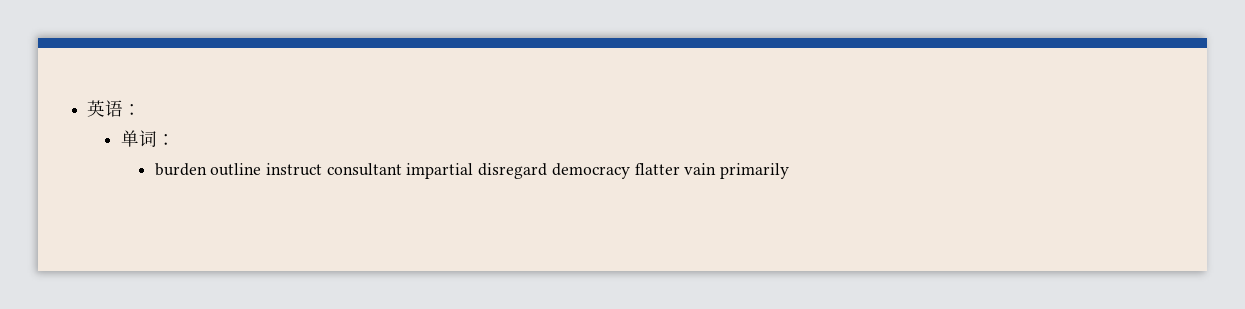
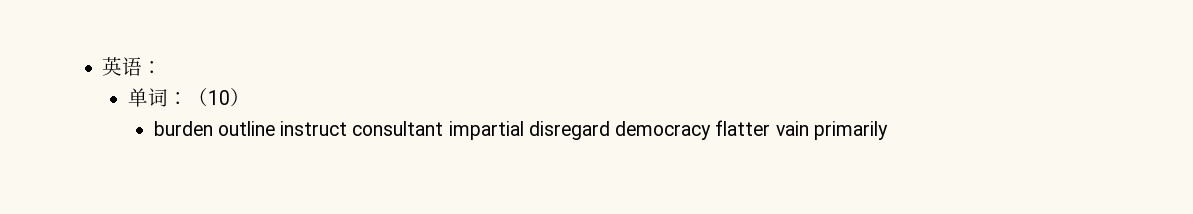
(175, 139) none -> [188,88,251,107] （10）

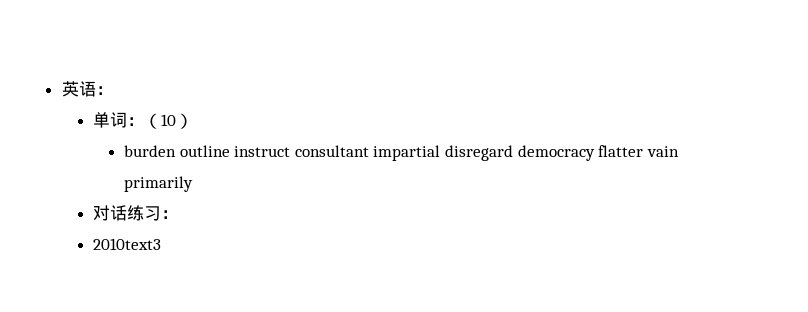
(888, 130) none -> [92,205,178,221] [92,238,161,250] // 对话练习： // 2010text3

